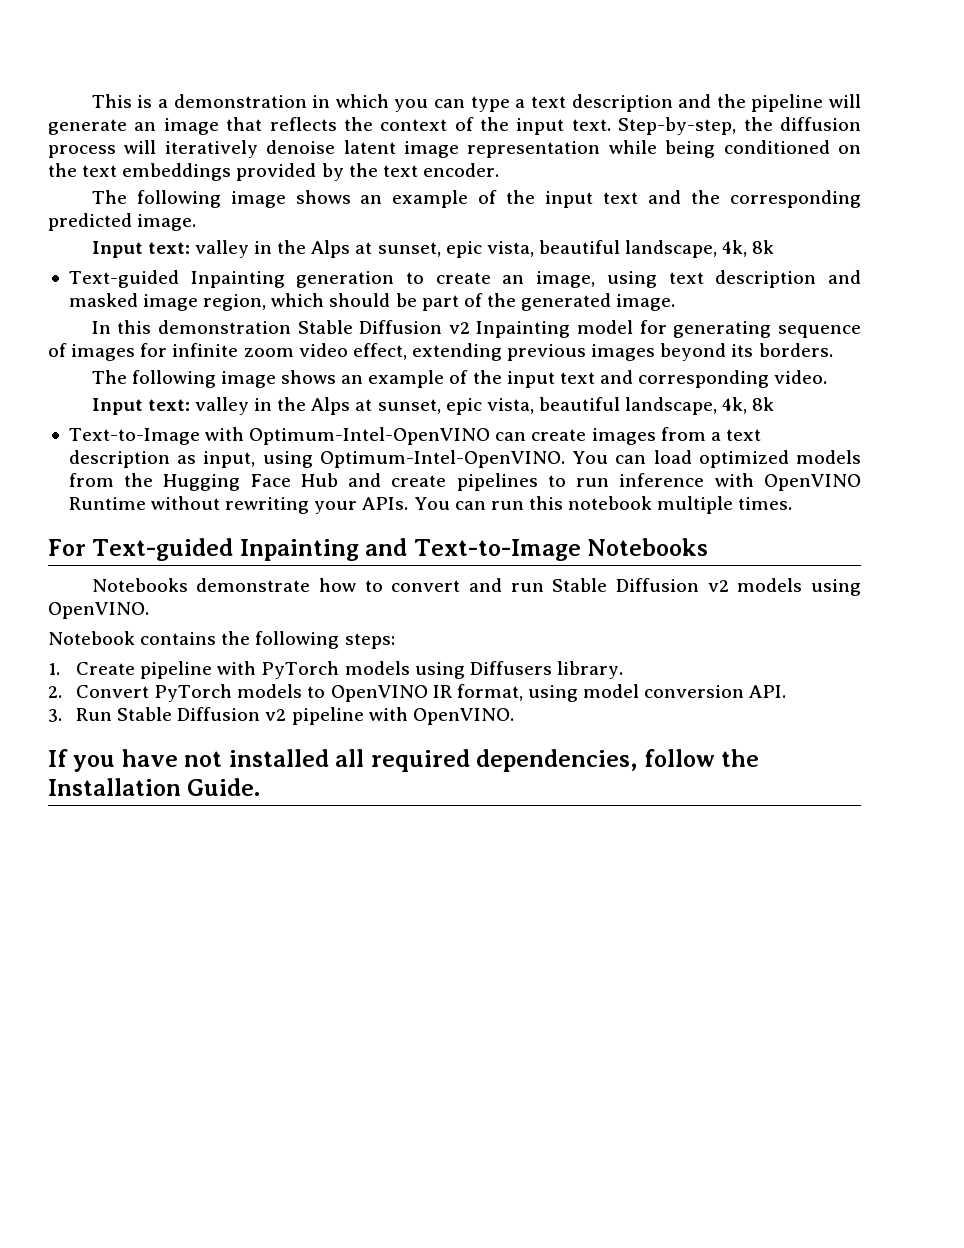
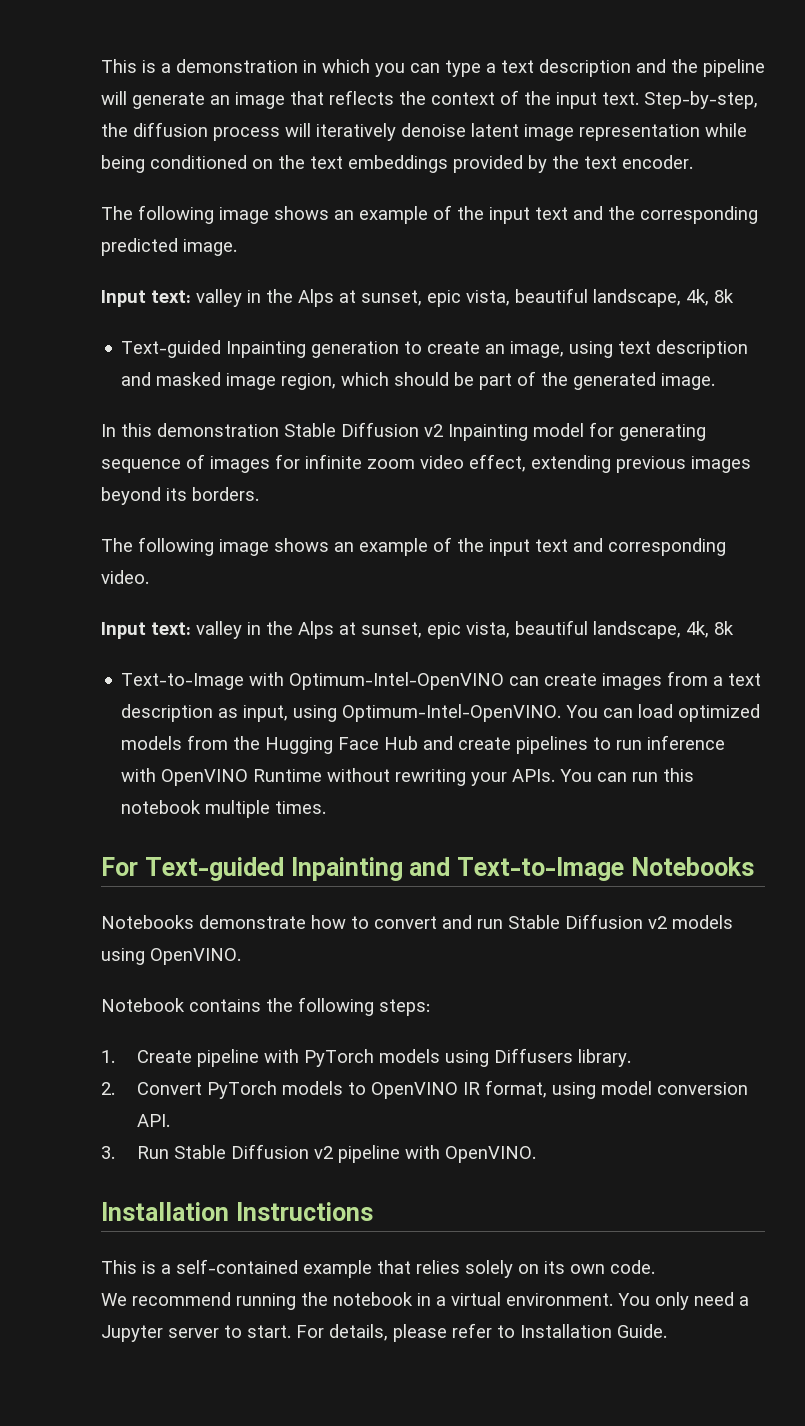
[48,749,760,772] If you have not installed all required dependencies, follow the -> [101,1202,373,1221] [101,1259,655,1278] [101,1292,749,1310] [101,1323,515,1342] Installation Instructions // This is a self-contained example that relies solely on its own code. // We recommend running the notebook in a virtual environment. You only need a Jupyter server to start. For details, please refer to

